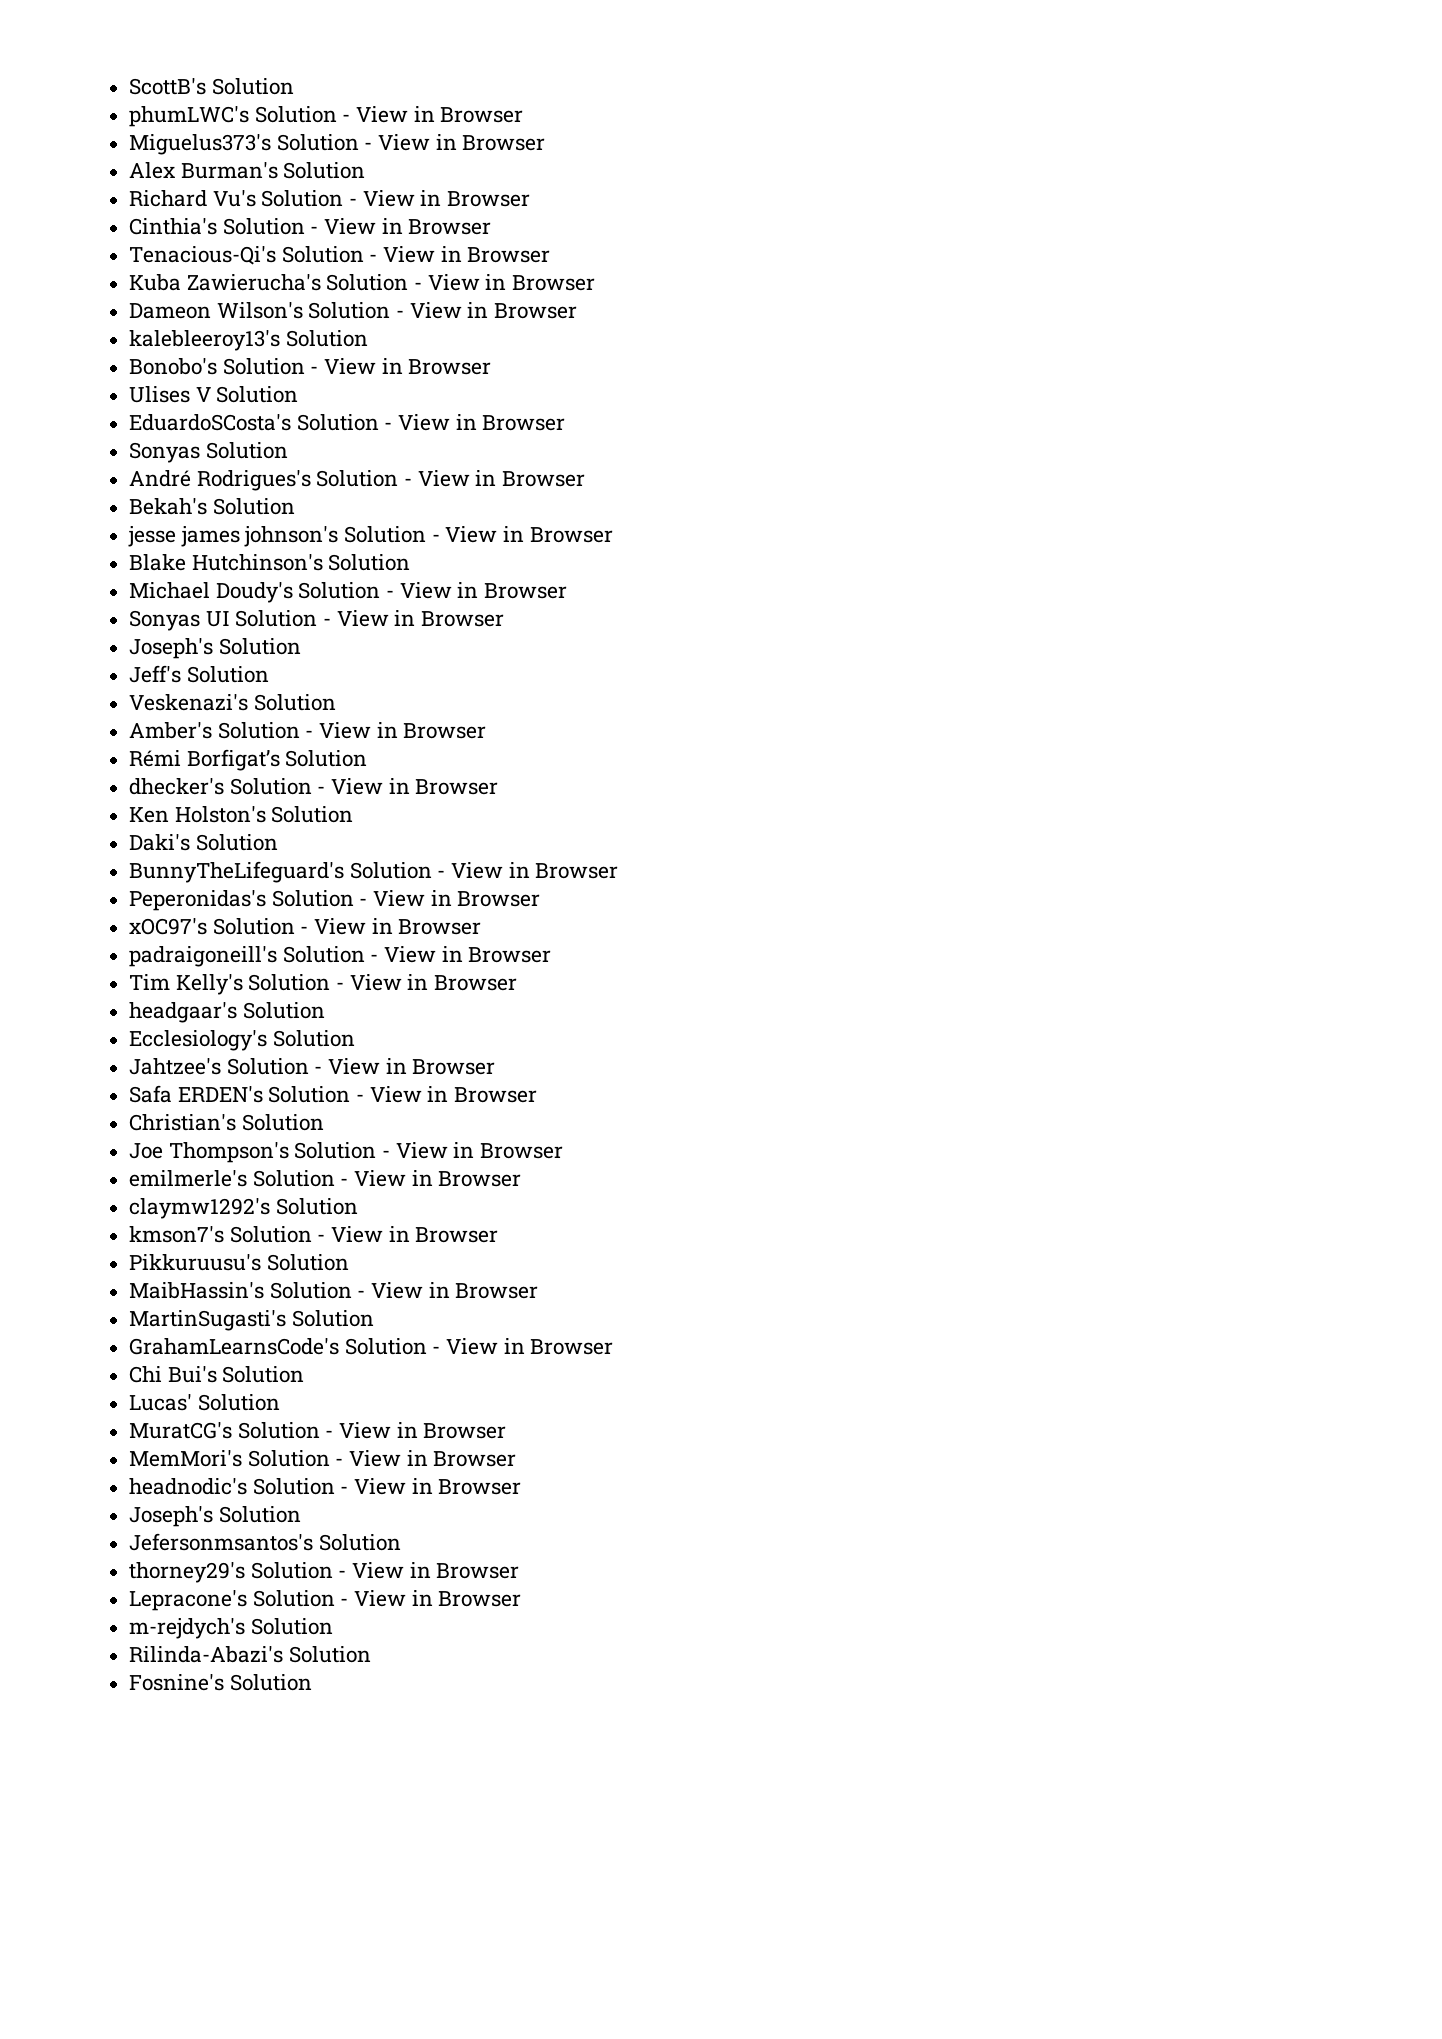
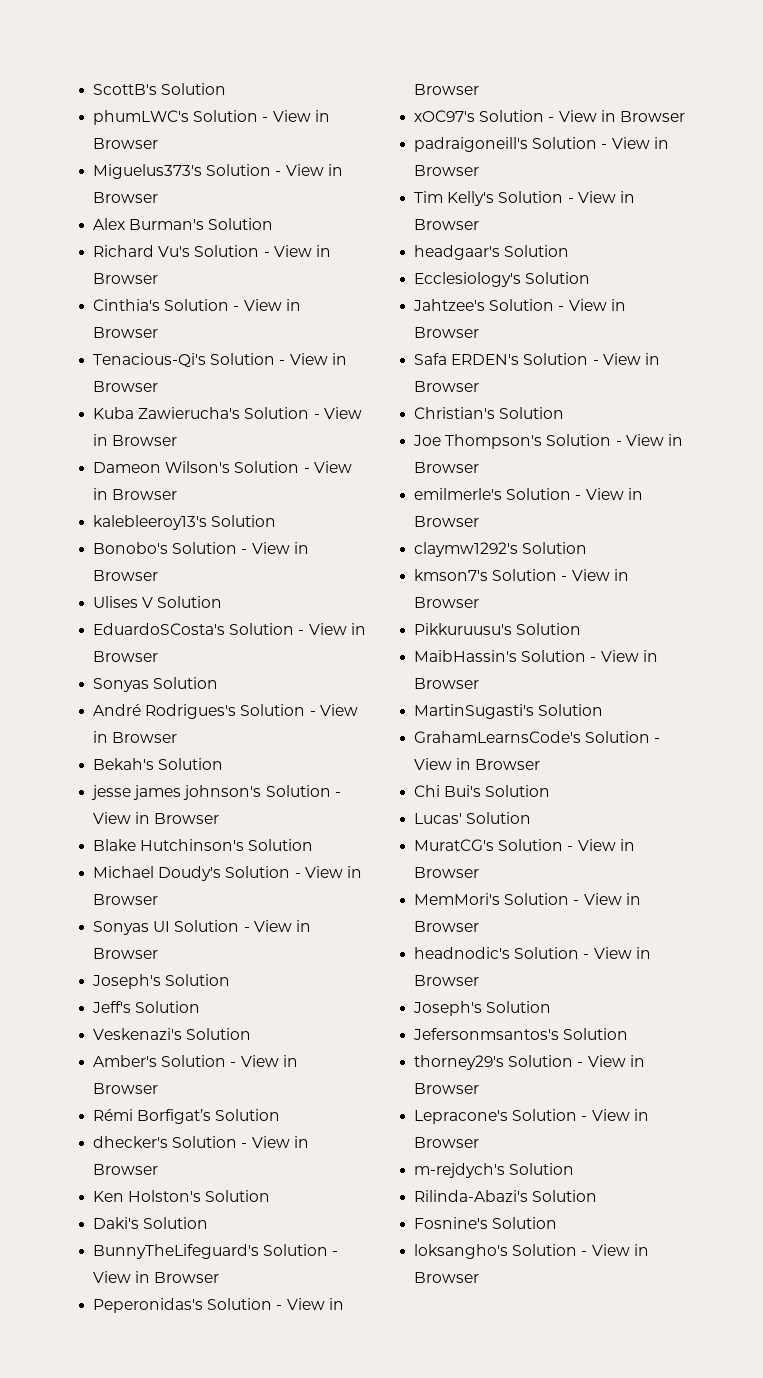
(312, 1682) none -> [414,1244,649,1259] [414,1272,480,1283] // loksangho's Solution - View in Browser

